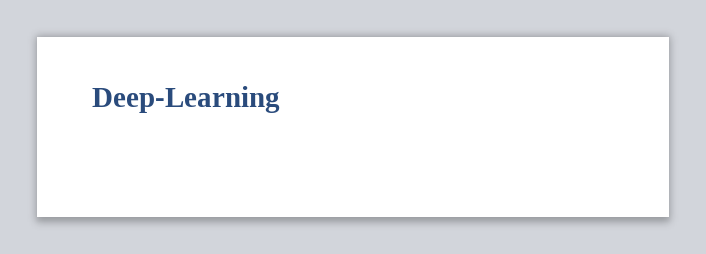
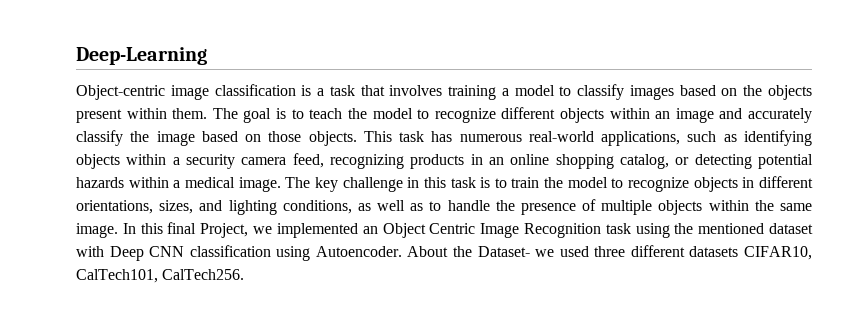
(280, 99) none -> [76,84,812,100] [76,107,812,123] [76,130,812,146] [76,153,814,169] [76,176,813,192] [76,199,812,215] [76,222,813,238] [76,245,812,261] [76,269,245,283] // Object-centric image classification is a task that involves training a model to classify images based on the objects present within them. The goal is to teach the model to recognize different objects within an image and accurately classify the image based on those objects. This task has numerous real-world applications, such as identifying objects within a security camera feed, recognizing products in an online shopping catalog, or detecting potential hazards within a medical image. The key challenge in this task is to train the model to recognize objects in different orientations, sizes, and lighting conditions, as well as to handle the presence of multiple objects within the same image. In this final Project, we implemented an Object Centric Image Recognition task using the mentioned dataset with Deep CNN classification using Autoencoder. About the Dataset- we used three different datasets CIFAR10, CalTech101, CalTech256.

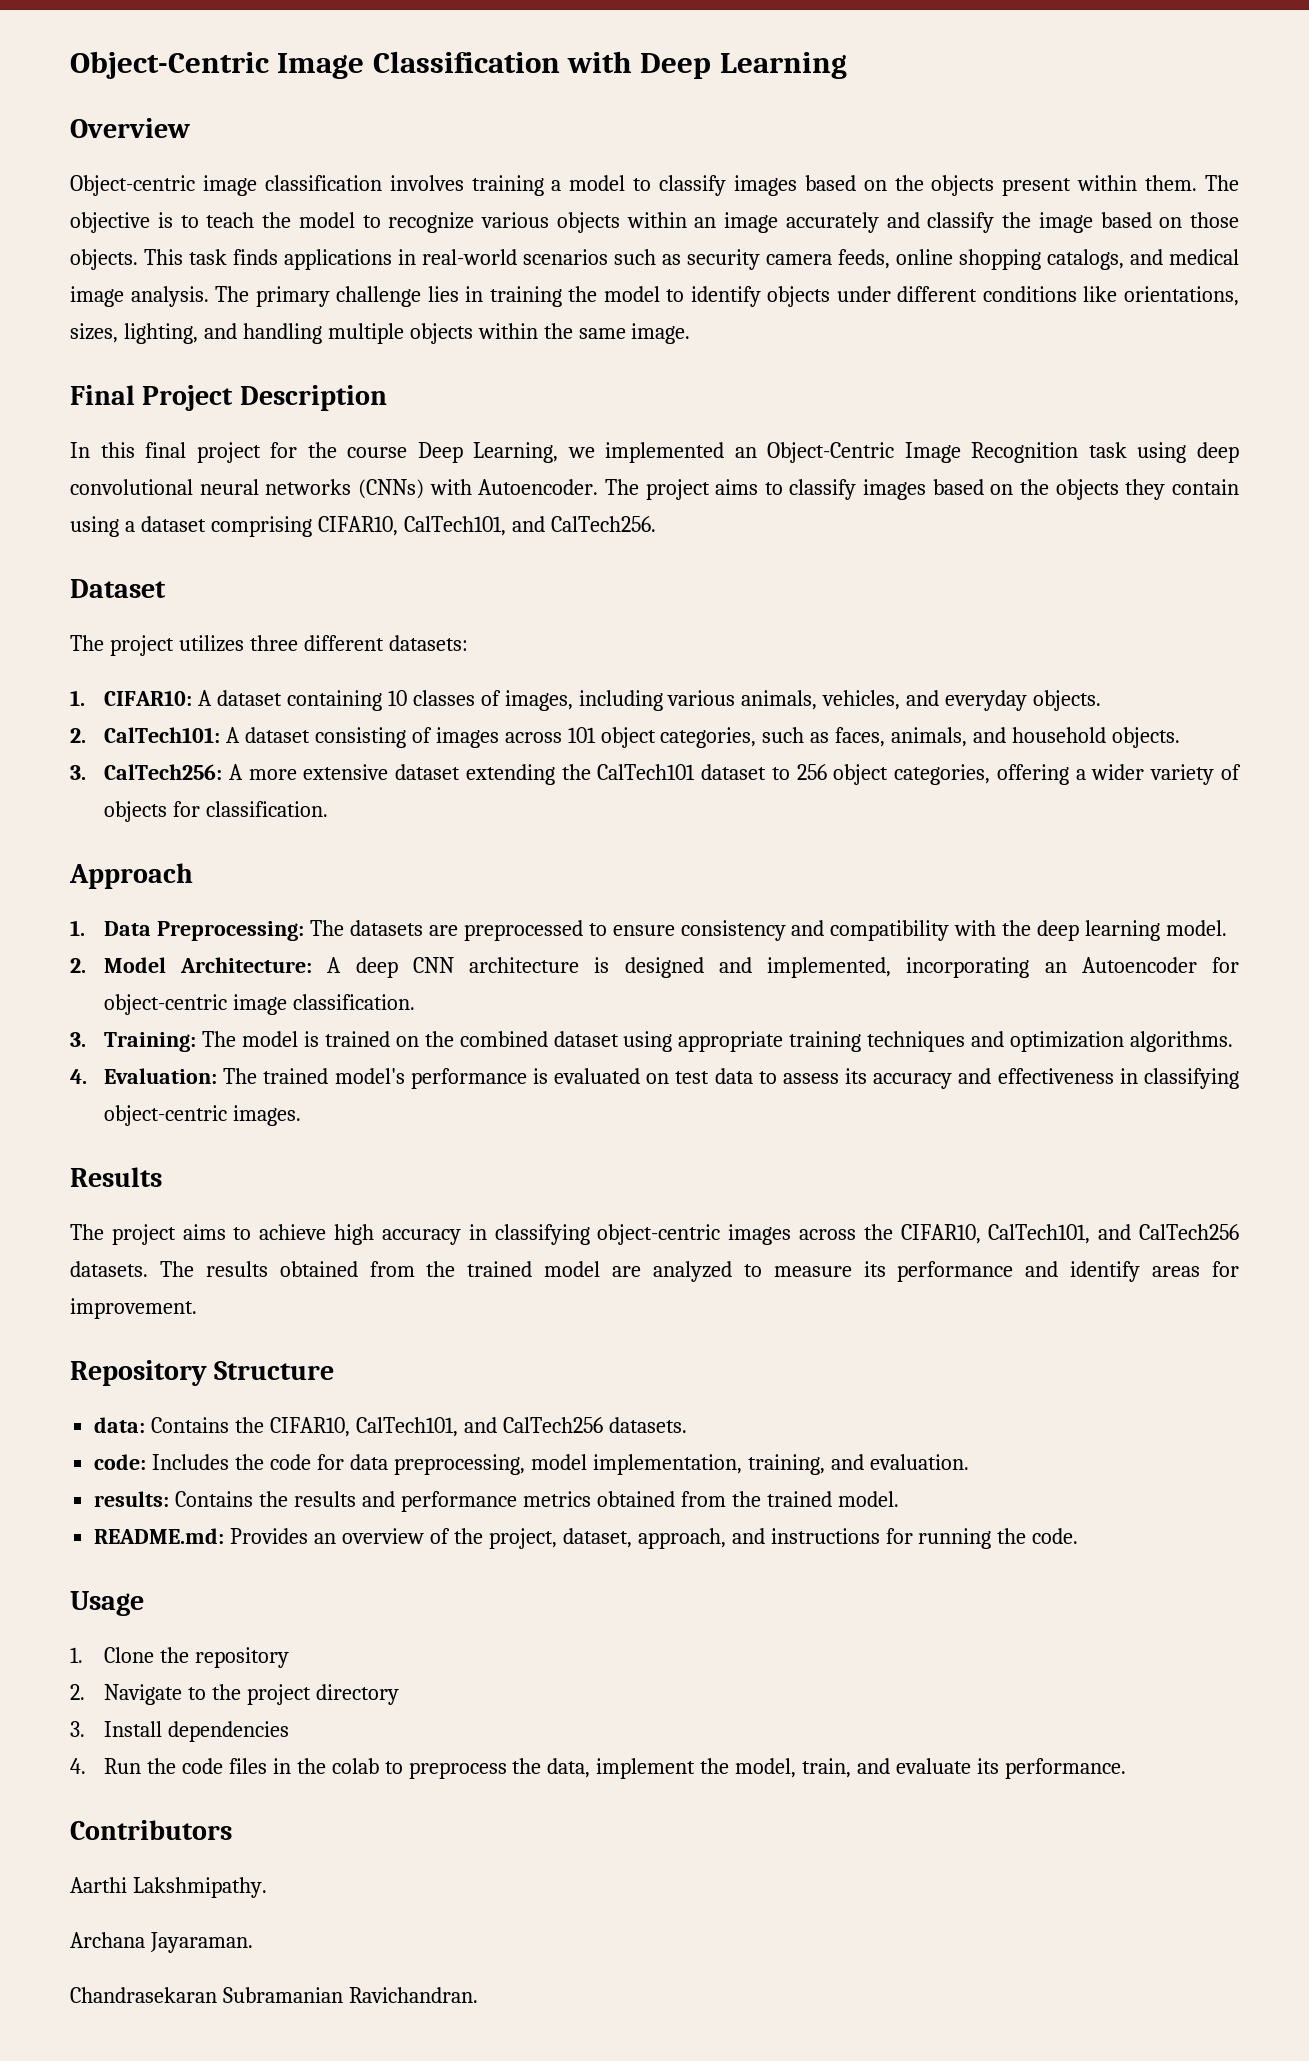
[76,47,207,65] Deep-Learning -> [70,51,847,79] [70,118,190,138] Object-Centric Image Classification with Deep Learning // Overview
[301,85,385,96] is a task that -> (382, 183) none
[243,108,272,123] goal -> [70,212,150,233] objective
[501,107,556,119] different -> [481,212,549,228] various
[719,108,812,123] and accurately -> [785,212,920,233] accurately and
[431,130,812,146] [76,153,814,169] [76,176,813,192] [76,199,597,215] has numerous real-world applications, such as identifying objects within a security camera feed, recognizing products in an online shopping catalog, or detecting potential hazards within a medical image. The key challenge in this task is to train the model to recognize objects in different orientations, sizes, and lighting conditions, as well as to handle the presence of -> [233,249,1239,270] [70,286,1239,307] [70,323,322,344] finds applications in real-world scenarios such as security camera feeds, online shopping catalogs, and medical image analysis. The primary challenge lies in training the model to identify objects under different conditions like orientations, sizes, lighting, and handling
[122,222,249,238] In this final Project, -> [70,385,387,411] [70,442,559,463] // Final Project Description // In this final project for the course Deep Learning,
[382,223,476,238] Object Centric -> [767,442,895,463] Object-Centric
[674,223,813,234] [76,245,812,261] [76,269,245,283] the mentioned dataset with Deep CNN classification using Autoencoder. About the Dataset- we used three different datasets CIFAR10, CalTech101, CalTech256. -> [1196,442,1239,463] [70,479,1239,500] [70,516,656,537] [70,579,166,598] [70,635,468,656] [70,690,1102,711] [70,727,1181,748] [70,764,1241,785] [103,801,328,822] [69,863,193,889] [70,920,1228,941] [70,957,1239,978] [103,994,415,1015] [70,1031,1234,1052] [70,1068,1240,1089] [103,1105,301,1126] [70,1167,162,1187] [70,1224,1239,1245] [70,1261,1239,1282] [70,1298,197,1319] [70,1360,335,1386] [94,1417,687,1437] [94,1454,969,1475] [94,1491,899,1512] [94,1528,1079,1549] [70,1591,144,1616] [70,1647,289,1668] [70,1684,399,1705] [70,1721,289,1742] [70,1758,1126,1779] [70,1820,232,1840] [70,1877,267,1898] [70,1932,253,1953] [70,1987,478,2003] deep convolutional neural networks (CNNs) with Autoencoder. The project aims to classify images based on the objects they contain using a dataset comprising CIFAR10, CalTech101, and CalTech256. // Dataset // The project utilizes three different datasets: // 1. CIFAR10: A dataset containing 10 classes of images, including various animals, vehicles, and everyday objects. // 2. CalTech101: A dataset consisting of images across 101 object categories, such as faces, animals, and household objects. // 3. CalTech256: A more extensive dataset extending the CalTech101 dataset to 256 object categories, offering a wider variety of objects for classification. // Approach // 1. Data Preprocessing: The datasets are preprocessed to ensure consistency and compatibility with the deep learning model. // 2. Model Architecture: A deep CNN architecture is designed and implemented, incorporating an Autoencoder for object-centric image classification. // 3. Training: The model is trained on the combined dataset using appropriate training techniques and optimization algorithms. // 4. Evaluation: The trained model's performance is evaluated on test data to assess its accuracy and effectiveness in classifying object-centric images. // Results // The project aims to achieve high accuracy in classifying object-centric images across the CIFAR10, CalTech101, and CalTech256 datasets. The results obtained from the trained model are analyzed to measure its performance and identify areas for improvement. // Repository Structure // data: Contains the CIFAR10, CalTech101, and CalTech256 datasets. // code: Includes the code for data preprocessing, model implementation, training, and evaluation. // results: Contains the results and performance metrics obtained from the trained model. // README.md: Provides an overview of the project, dataset, approach, and instructions for running the code. // Usage // 1. Clone the repository // 2. Navigate to the project directory // 3. Install dependencies // 4. Run the code files in the colab to preprocess the data, implement the model, train, and evaluate its performance. // Contributors // Aarthi Lakshmipathy. // Archana Jayaraman. // Chandrasekaran Subramanian Ravichandran.

